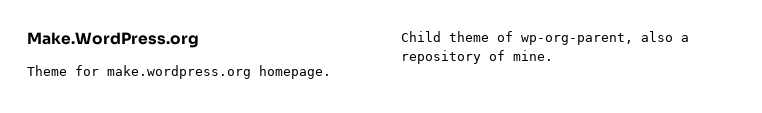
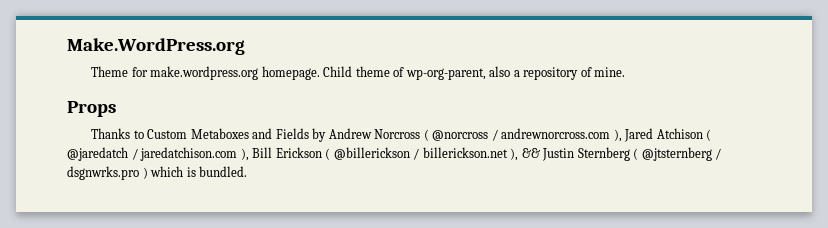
(553, 55) none -> [67,101,116,117] [91,128,712,142] [67,147,722,161] [67,166,248,180] // Props // Thanks to Custom Metaboxes and Fields by Andrew Norcross ( @norcross / andrewnorcross.com ), Jared Atchison ( @jaredatch / jaredatchison.com ), Bill Erickson ( @billerickson / billerickson.net ), && Justin Sternberg ( @jtsternberg / dsgnwrks.pro ) which is bundled.

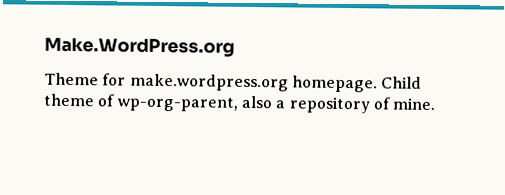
[67,101,116,117] [91,128,712,142] [67,147,722,161] [67,166,248,180] // Props // Thanks to Custom Metaboxes and Fields by Andrew Norcross ( @norcross / andrewnorcross.com ), Jared Atchison ( @jaredatch / jaredatchison.com ), Bill Erickson ( @billerickson / billerickson.net ), && Justin Sternberg ( @jtsternberg / dsgnwrks.pro ) which is bundled. -> (437, 104) none

